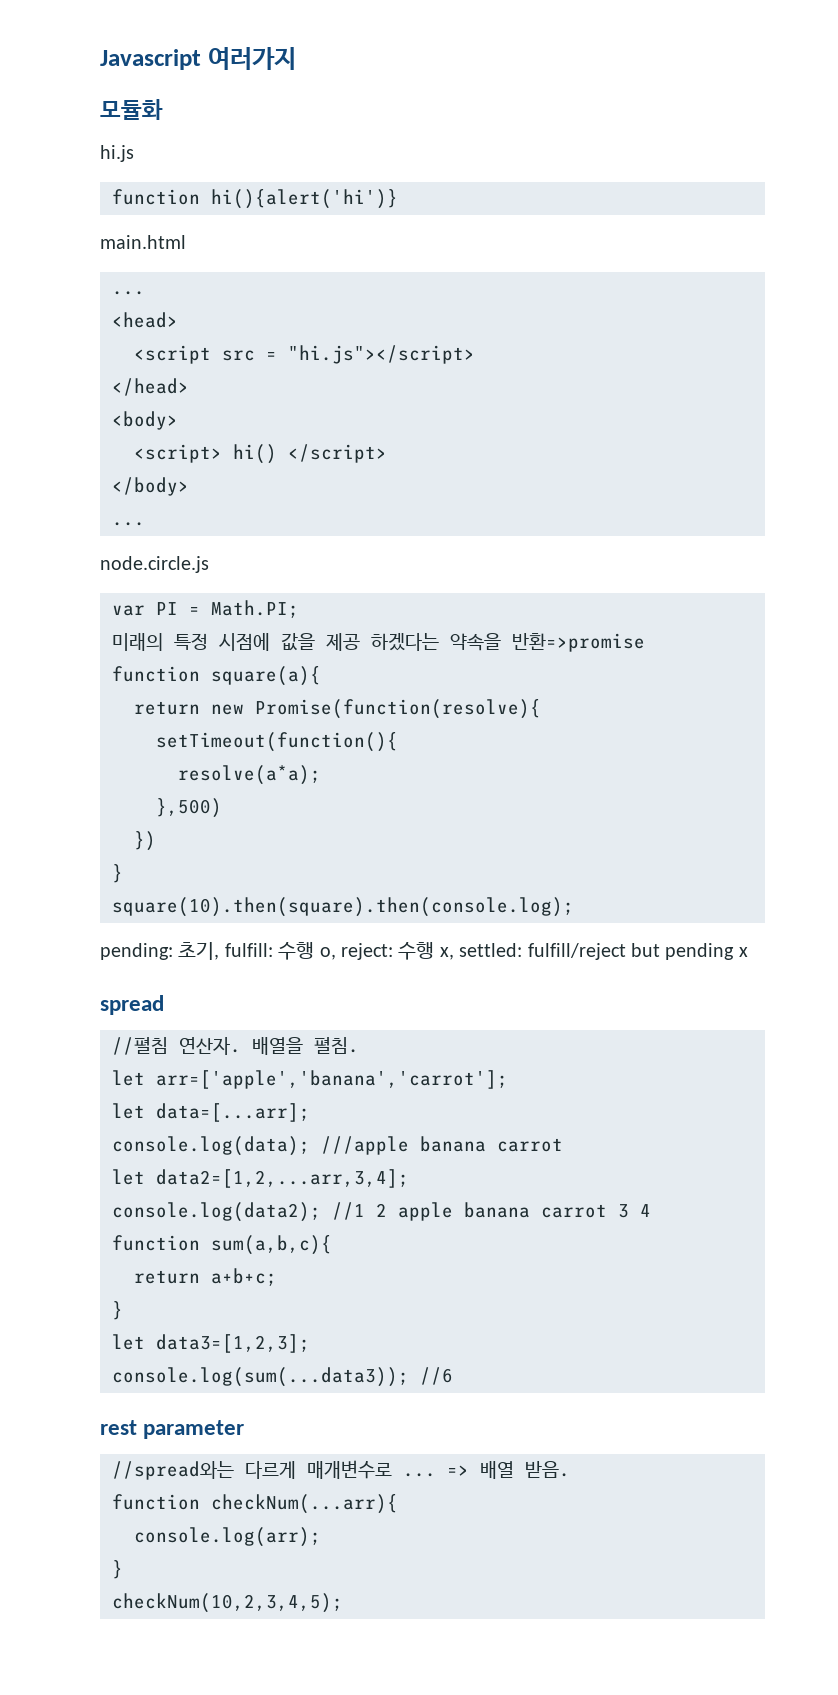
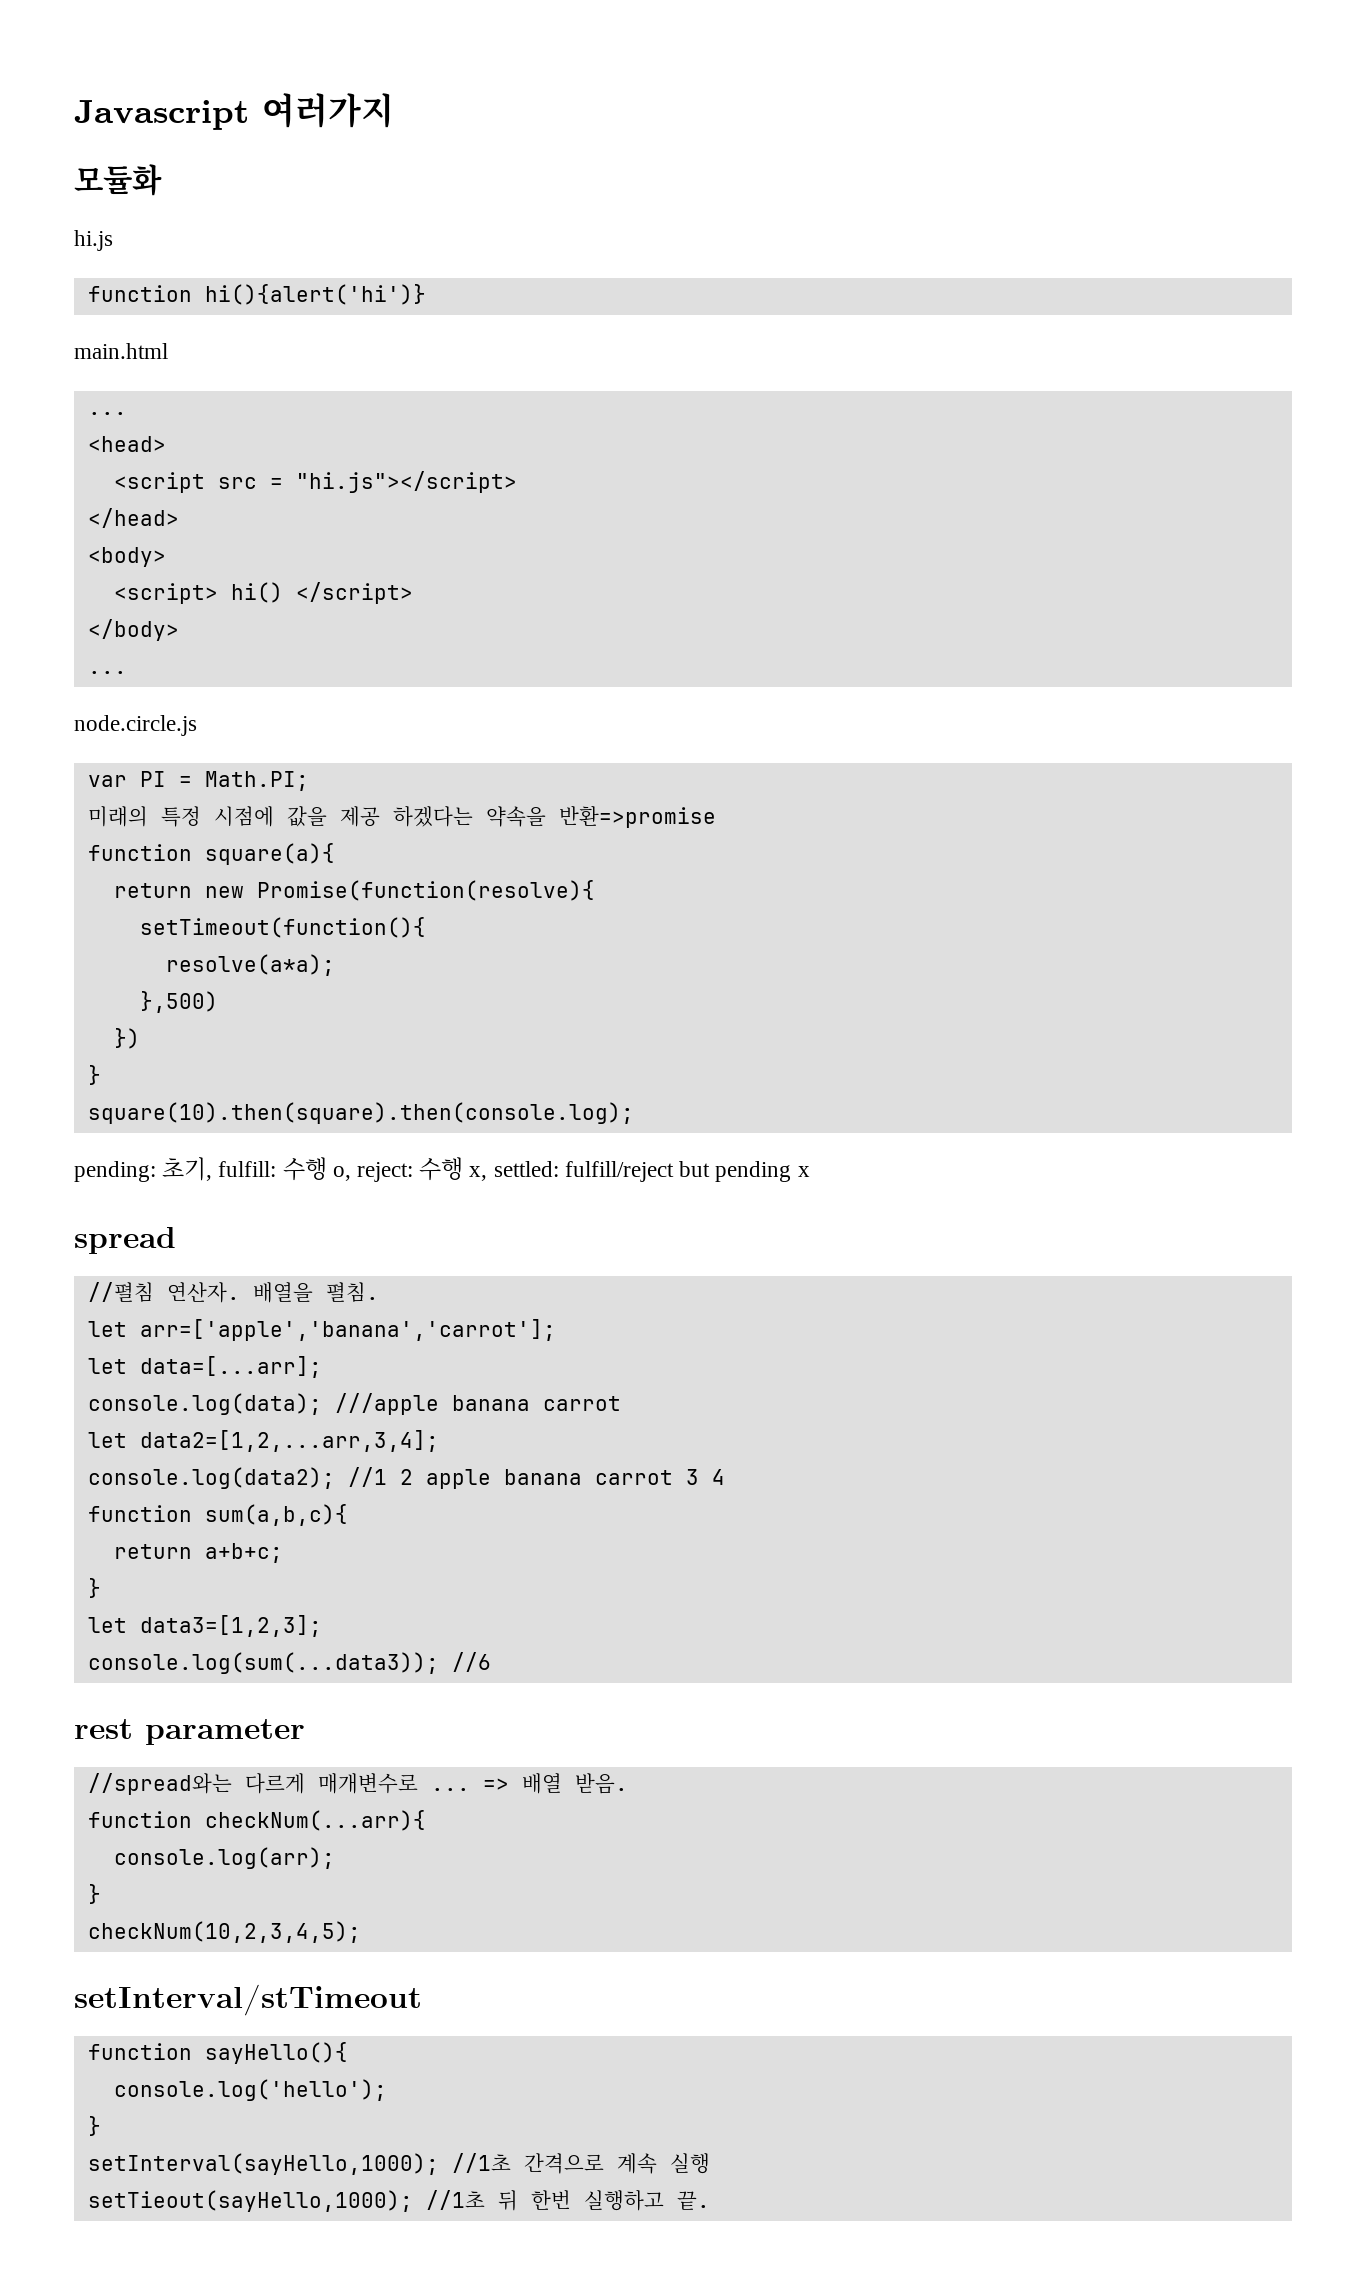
(343, 1603) none -> [74,1984,422,2016] [87,2042,348,2064] [113,2079,387,2101] [87,2116,101,2136] [87,2153,710,2175] [87,2190,710,2212] // setInterval/stTimeout // function sayHello(){ // console.log('hello'); // } // setInterval(sayHello,1000); //1초 간격으로 계속 실행 // setTieout(sayHello,1000); //1초 뒤 한번 실행하고 끝.

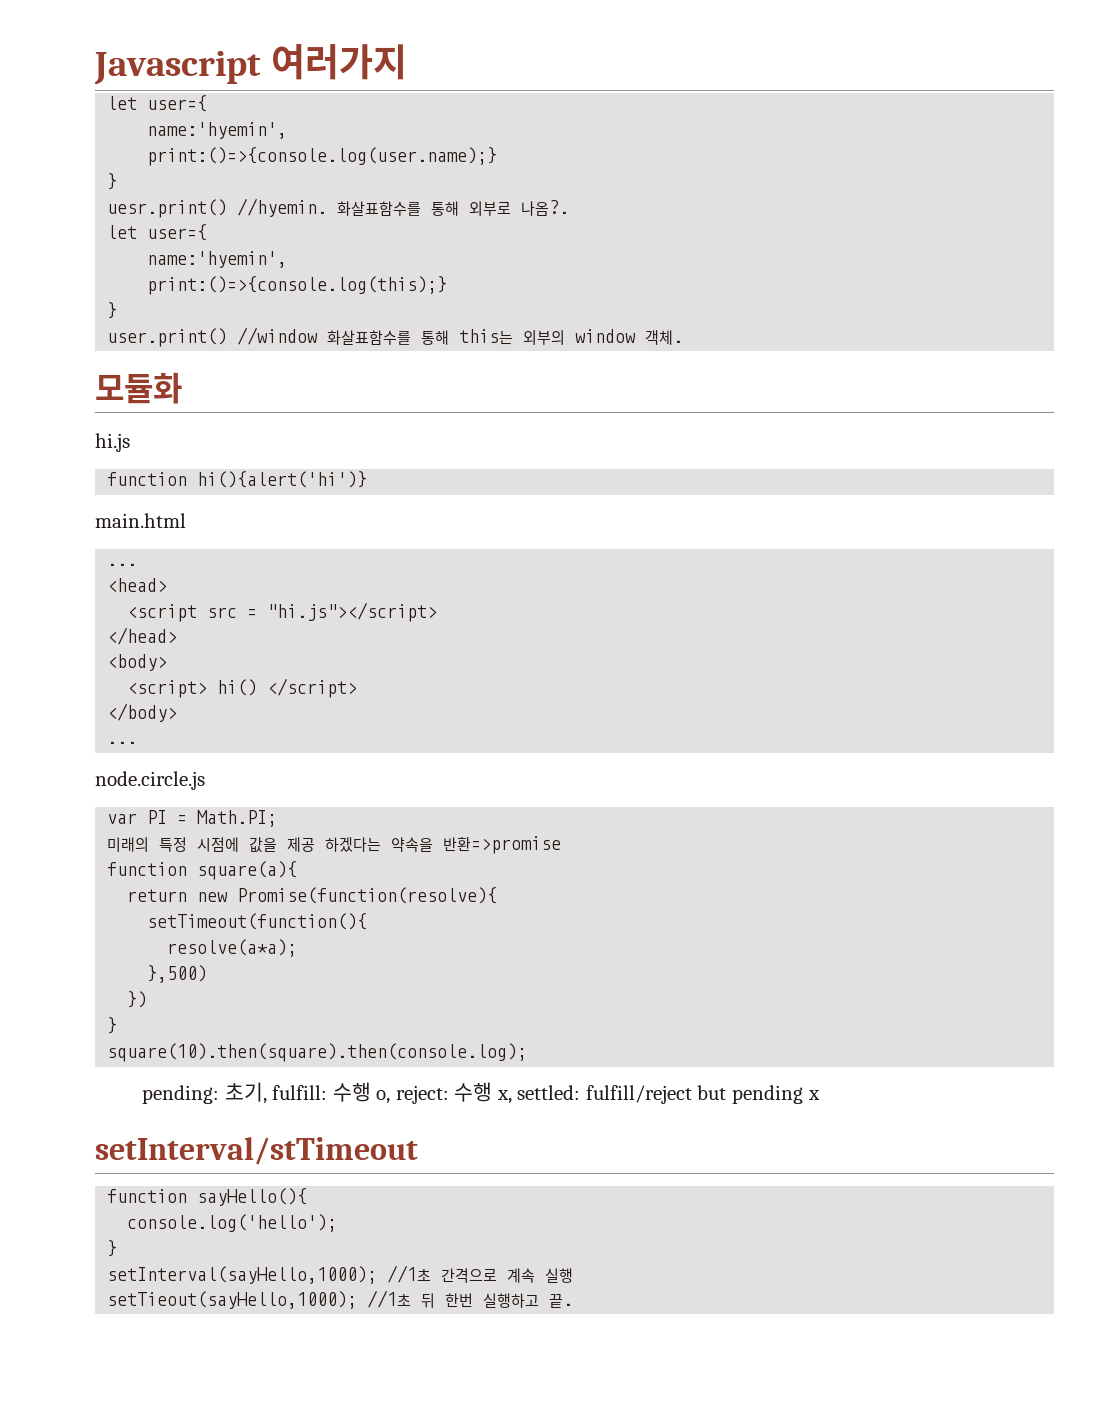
(394, 110) none -> [107,95,208,112] [147,122,288,139] [147,147,498,166] [107,173,118,190] [107,198,570,218] [107,224,208,241] [147,251,288,268] [147,276,448,295] [107,302,118,319] [107,327,684,347] // let user={ // name:'hyemin', // print:()=>{console.log(user.name);} // } // uesr.print() //hyemin. 화살표함수를 통해 외부로 나옴?. // let user={ // name:'hyemin', // print:()=>{console.log(this);} // } // user.print() //window 화살표함수를 통해 this는 외부의 window 객체.
[74,1227,176,1254] [87,1282,379,1303] [87,1319,556,1341] [87,1356,322,1378] [87,1393,621,1415] [87,1430,439,1452] [87,1467,725,1489] [87,1504,348,1526] [113,1543,283,1563] [87,1578,101,1598] [87,1615,322,1637] [87,1652,491,1674] [74,1719,305,1745] [87,1773,628,1795] [87,1810,426,1831] [113,1847,335,1869] [87,1884,101,1904] [87,1921,361,1943] // spread // //펼침 연산자. 배열을 펼침. // let arr=['apple','banana','carrot']; // let data=[...arr]; // console.log(data); ///apple banana carrot // let data2=[1,2,...arr,3,4]; // console.log(data2); //1 2 apple banana carrot 3 4 // function sum(a,b,c){ // return a+b+c; // } // let data3=[1,2,3]; // console.log(sum(...data3)); //6 // rest parameter // //spread와는 다르게 매개변수로 ... => 배열 받음. // function checkNum(...arr){ // console.log(arr); // } // checkNum(10,2,3,4,5); -> (820, 1095) none

